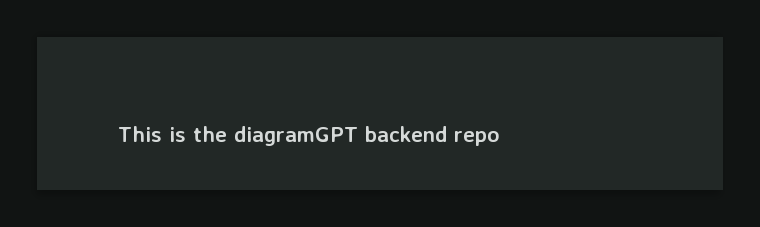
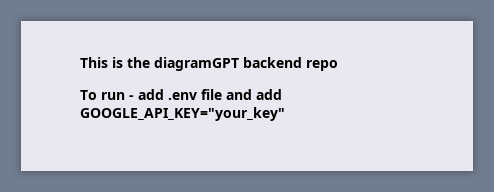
(500, 138) none -> [80,89,282,100] [80,107,285,121] // To run - add .env file and add GOOGLE_API_KEY="your_key"

